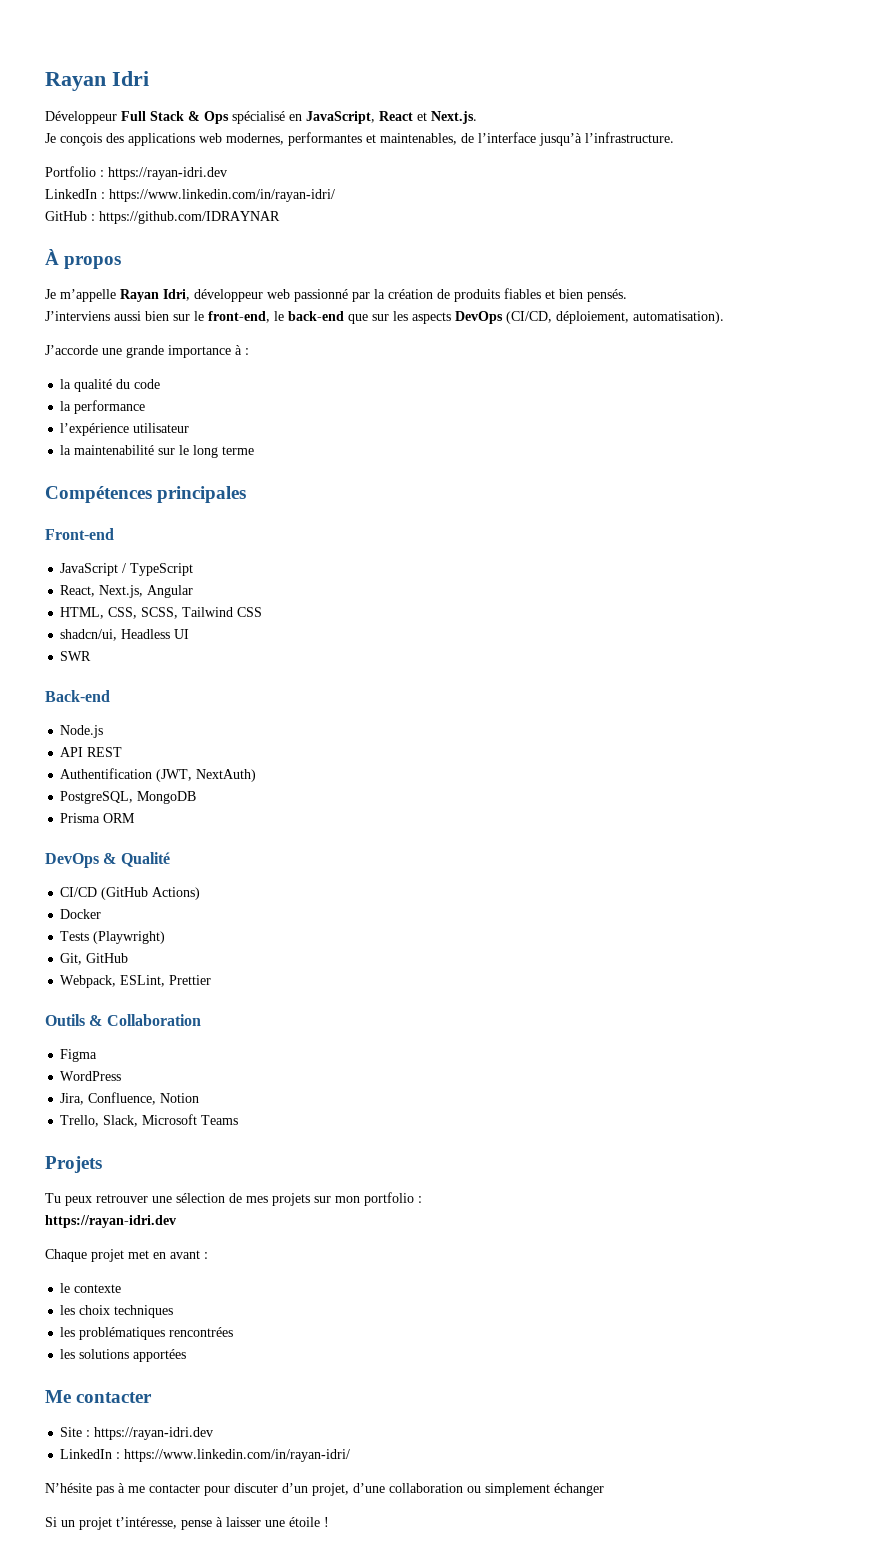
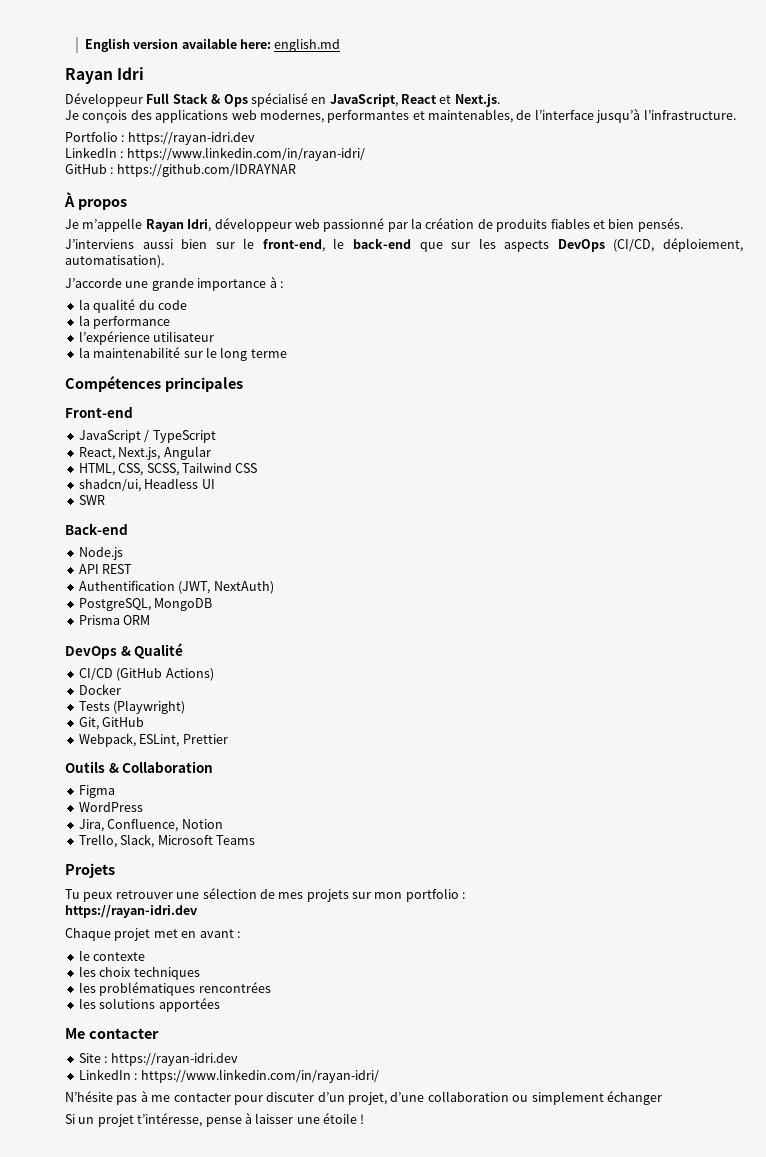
(45, 81) none -> [84,38,341,52] English version available here: english.md //

